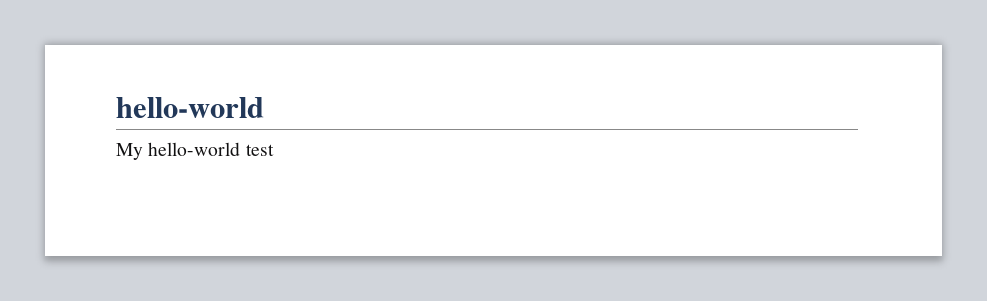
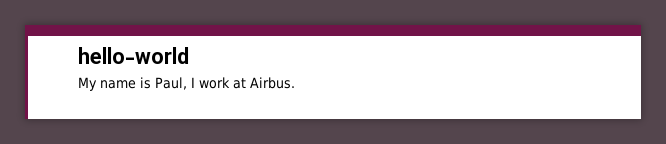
[148,142,274,156] hello-world test -> [100,77,295,90] name is Paul, I work at Airbus.

